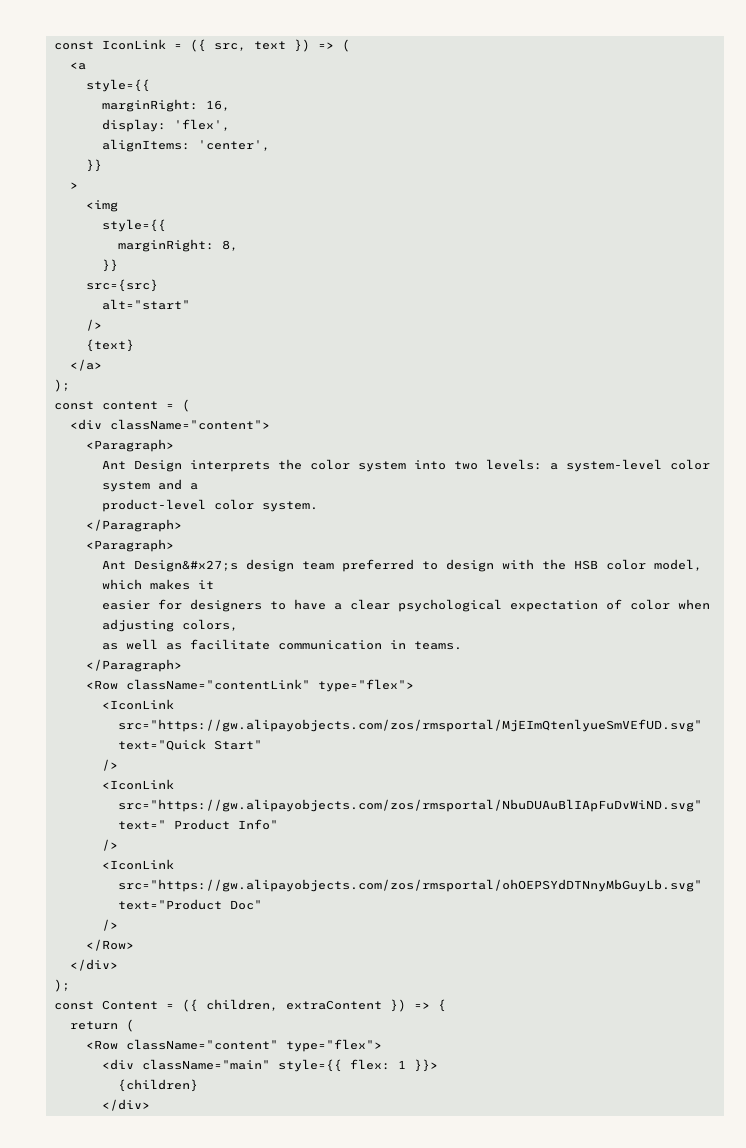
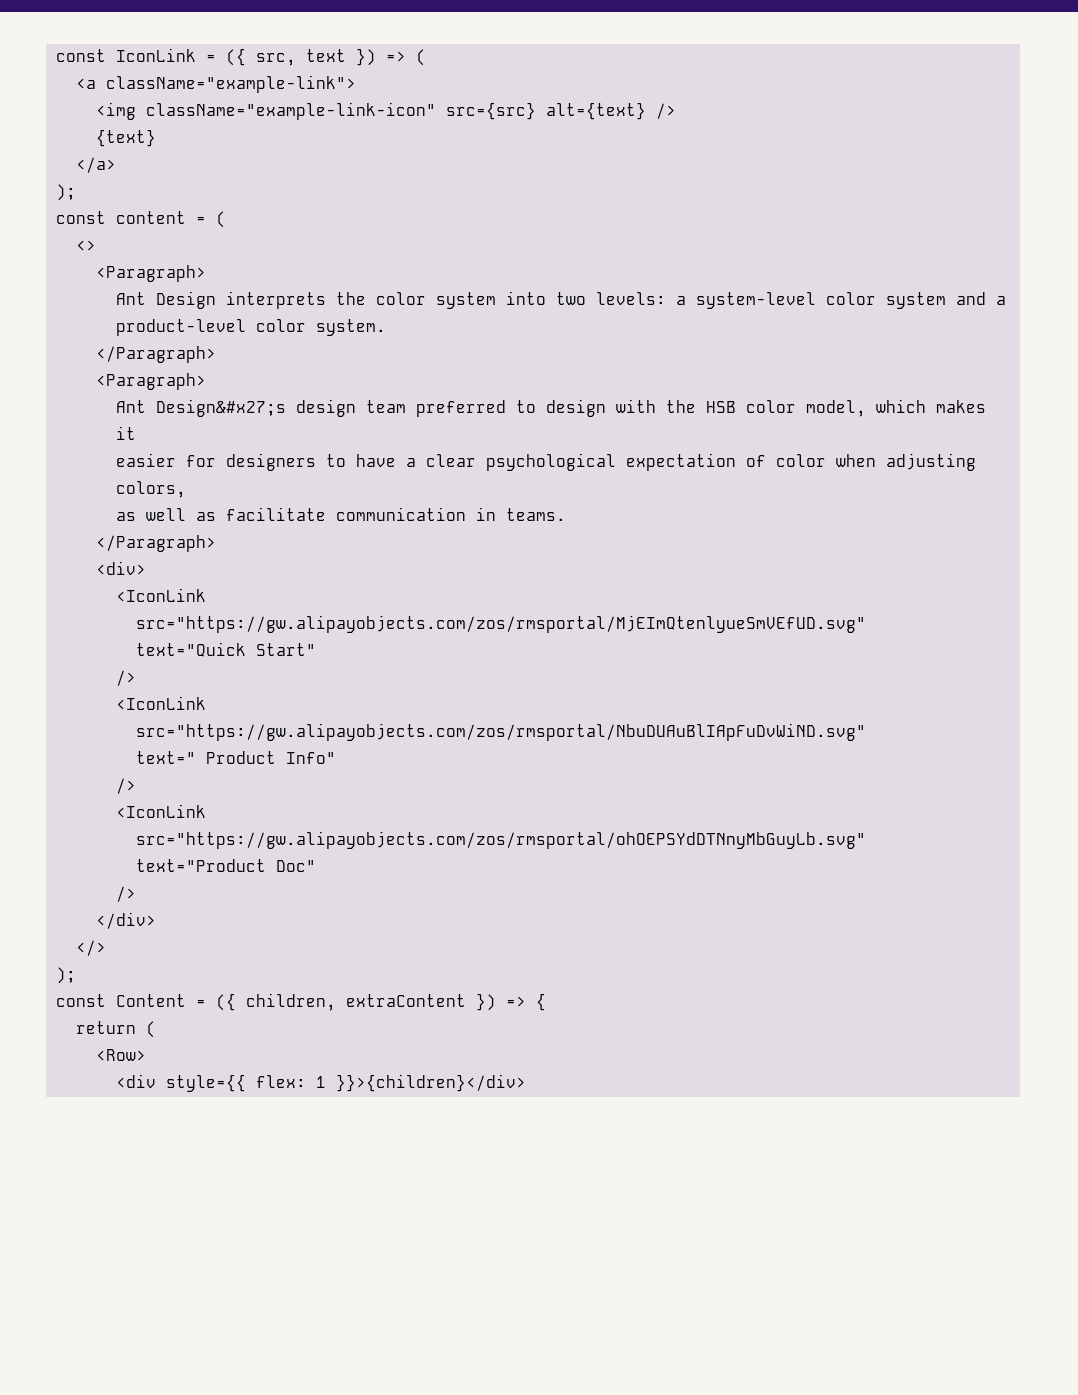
[85,79,150,92] [101,99,230,112] [101,119,230,132] [101,139,270,152] [85,159,102,172] [69,182,78,189] [85,200,118,212] [101,219,166,232] [117,239,238,252] [101,259,118,272] // style={{ // marginRight: 16, // display: 'flex', // alignItems: 'center', // }} // > // <img // style={{ // marginRight: 8, // }} // -> [106,75,357,93] [96,102,437,120] className="example-link"> // <img className="example-link-icon"
[101,299,190,310] // alt="start" // -> [546,102,647,120] alt={text}
[69,419,270,430] <div className="content"> -> [76,240,97,251] <>
[85,679,414,692] <Row className="contentLink" type="flex"> -> [96,561,147,575] <div>
[85,939,134,951] [69,959,118,971] </Row> // </div> -> [96,912,157,929] [76,940,107,956] </div> // </>
[85,1039,382,1052] [101,1059,270,1070] <Row className="content" type="flex"> // <div className="main" -> [96,1049,147,1061] [116,1074,157,1088] <Row> // <div
[413,1059,438,1072] [117,1079,198,1092] [101,1099,150,1111] }}> // {children} // </div> -> [336,1074,527,1092] }}>{children}</div>

